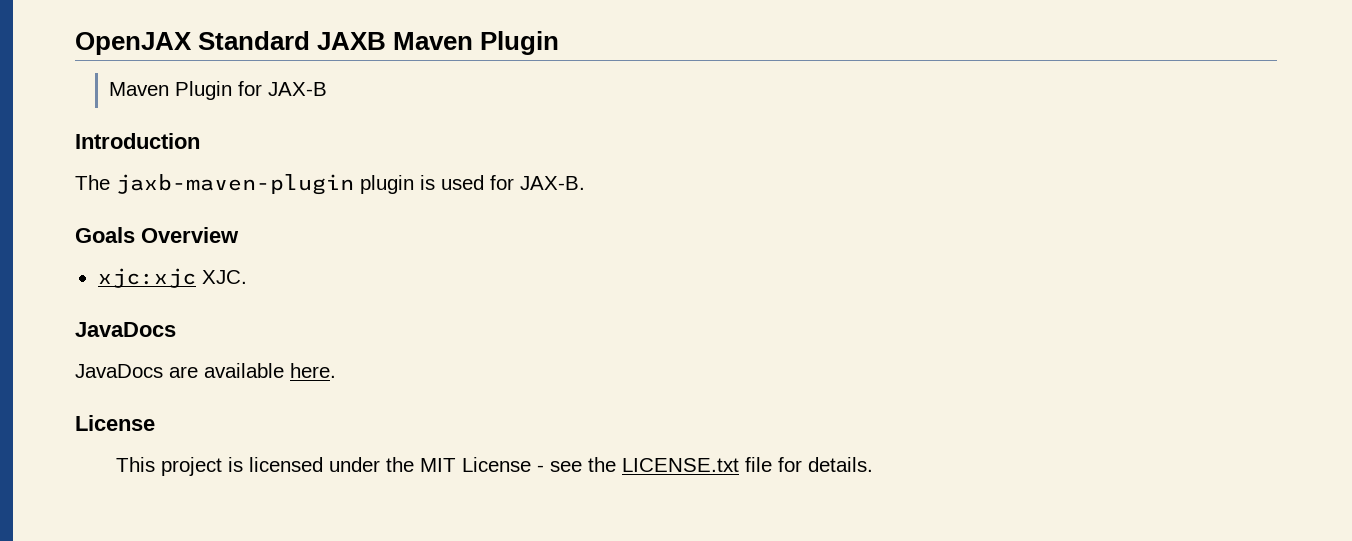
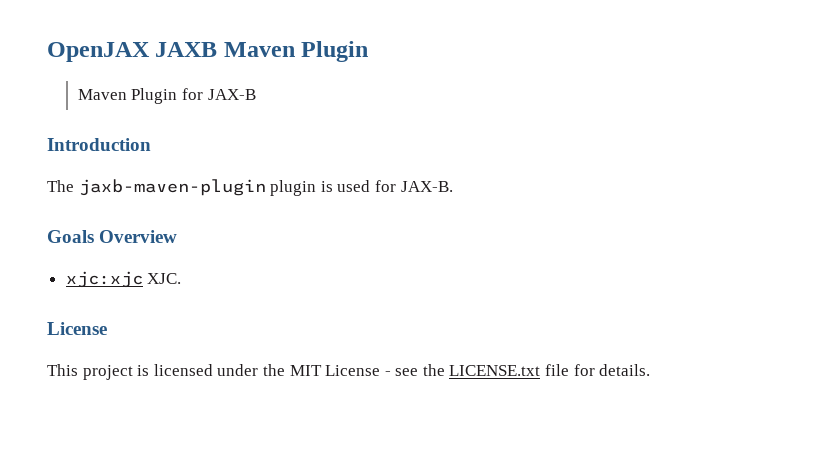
[198,31,311,50] Standard -> (150, 52) none
[75,322,176,337] [75,363,336,378] // JavaDocs // JavaDocs are available here. -> (182, 278) none

